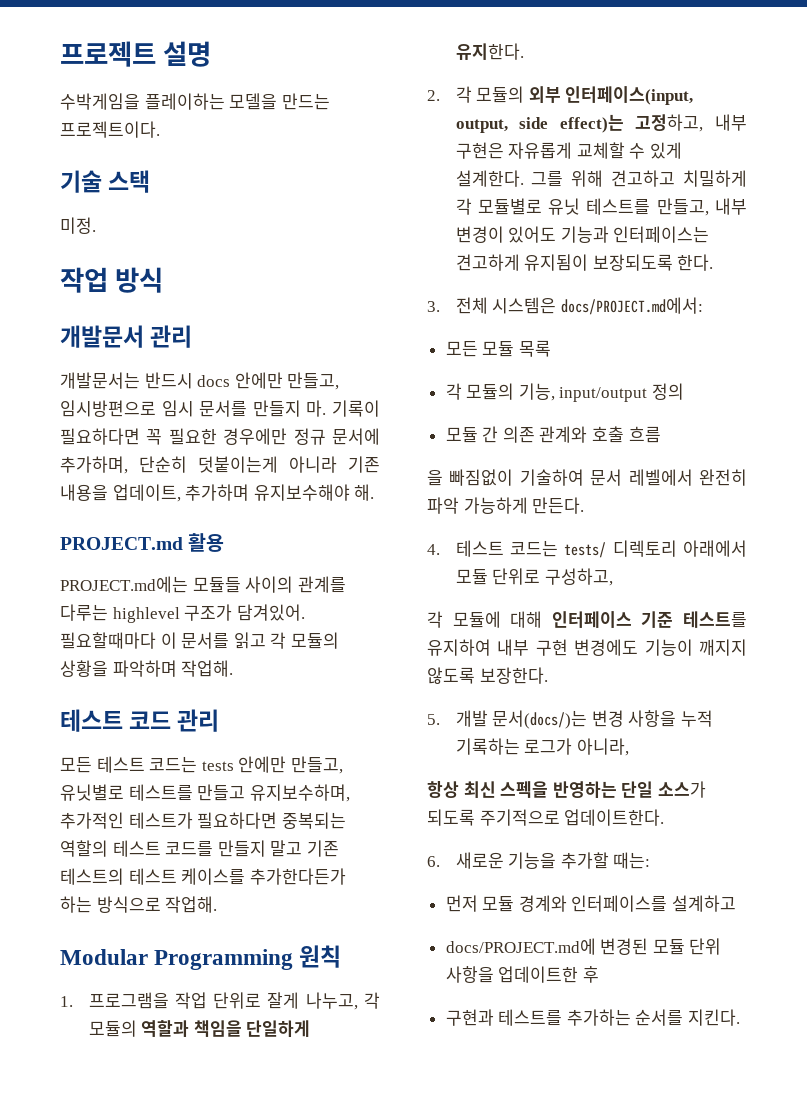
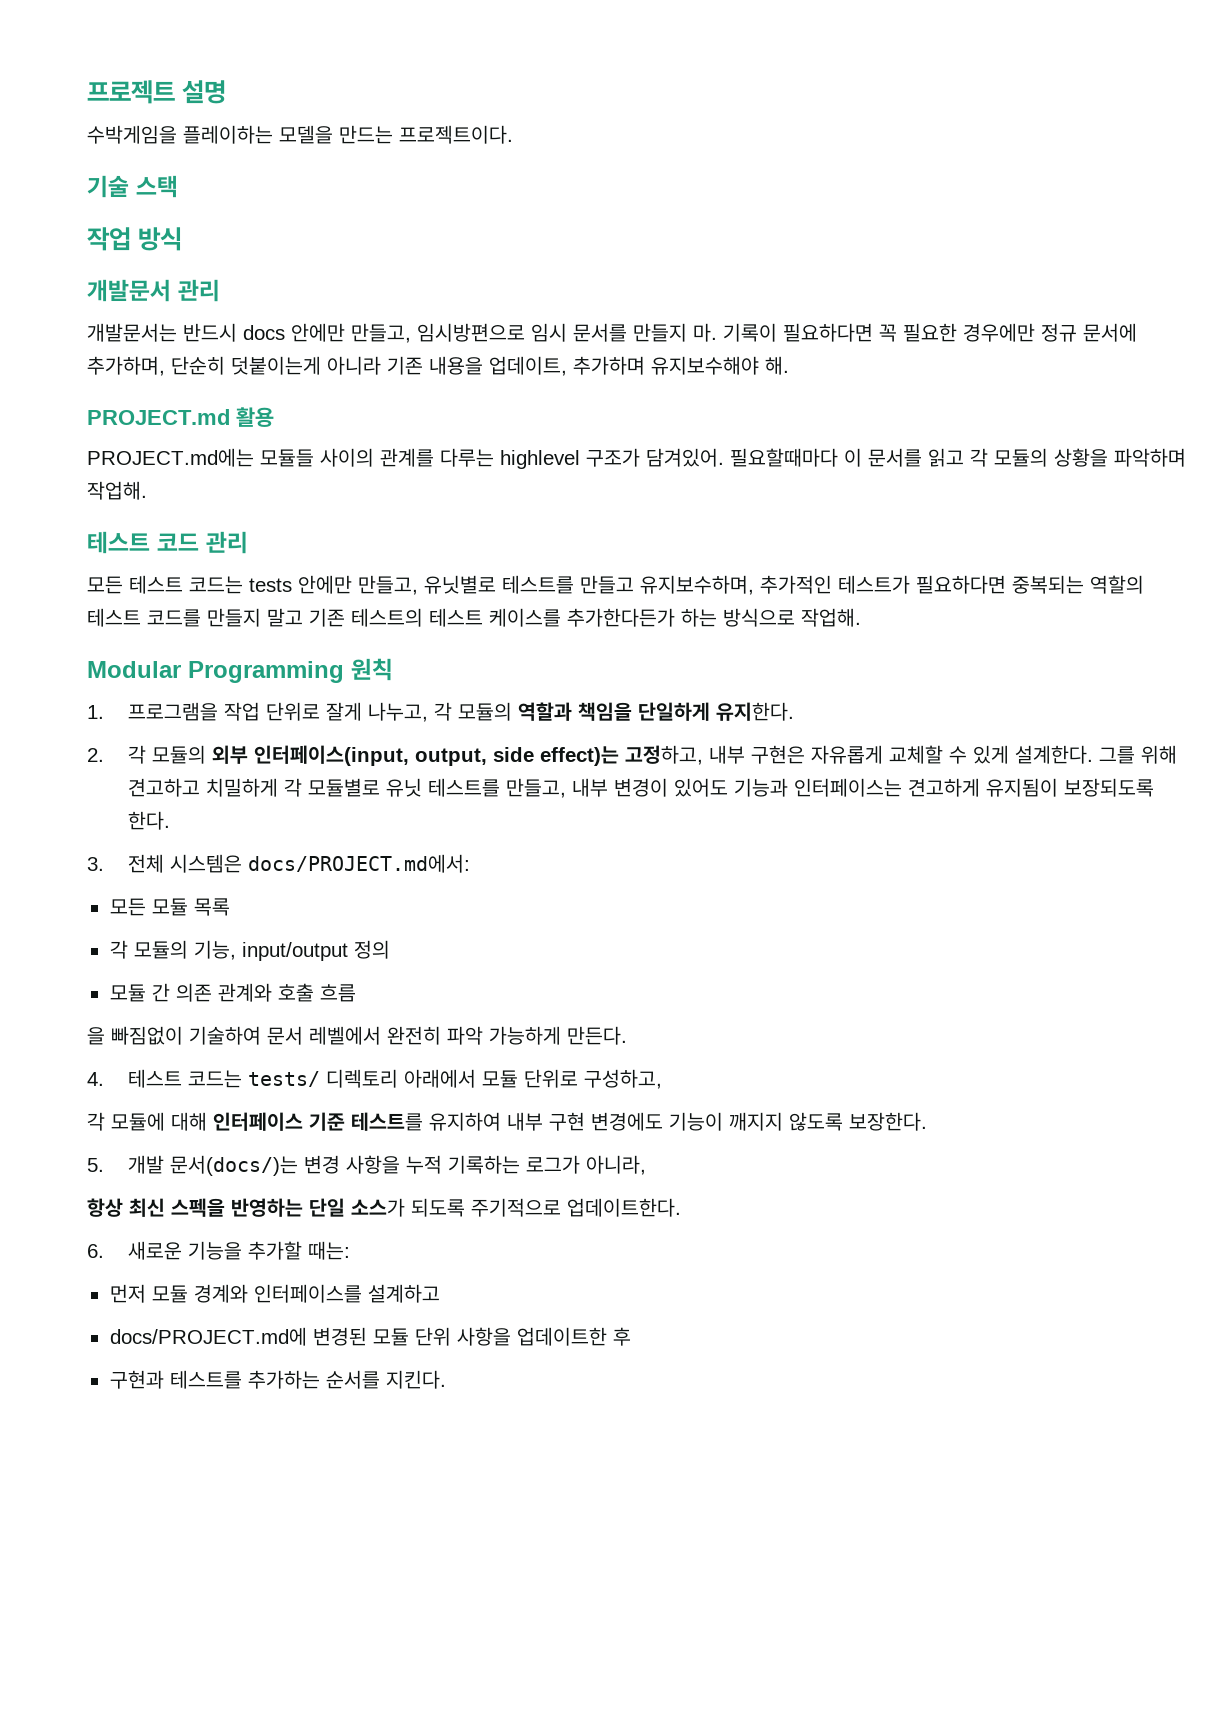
[60,217,96,234] // 미정. -> (178, 186) none

